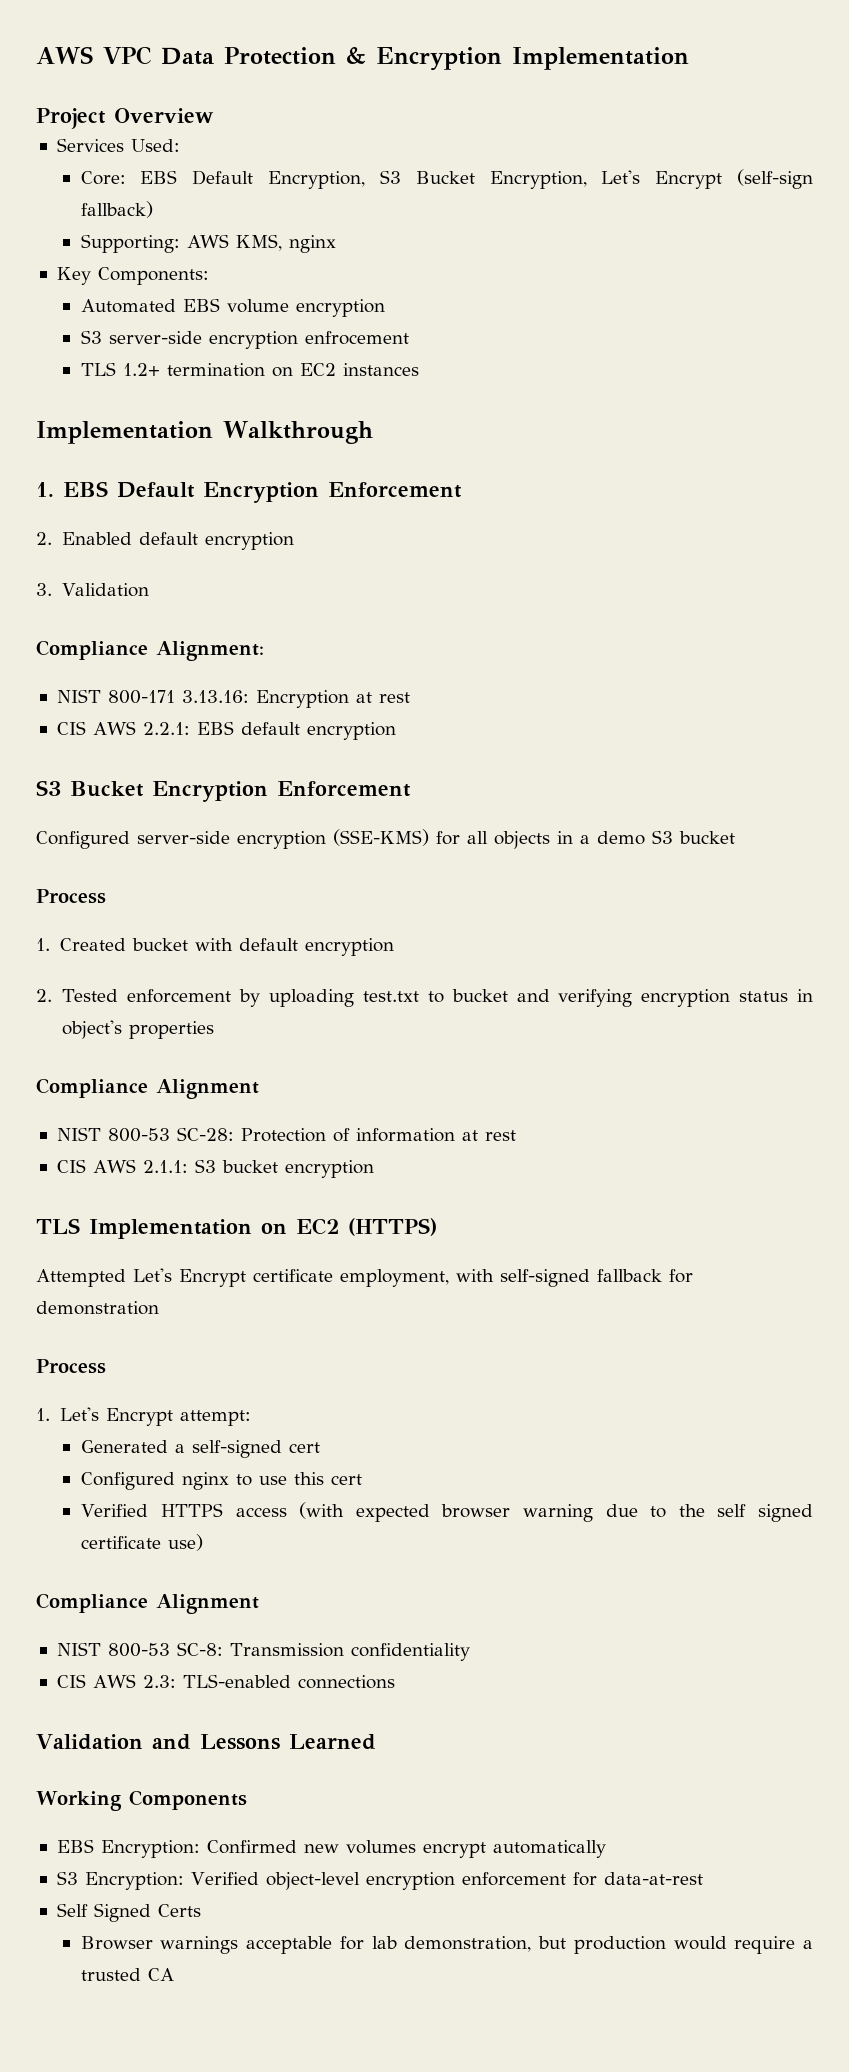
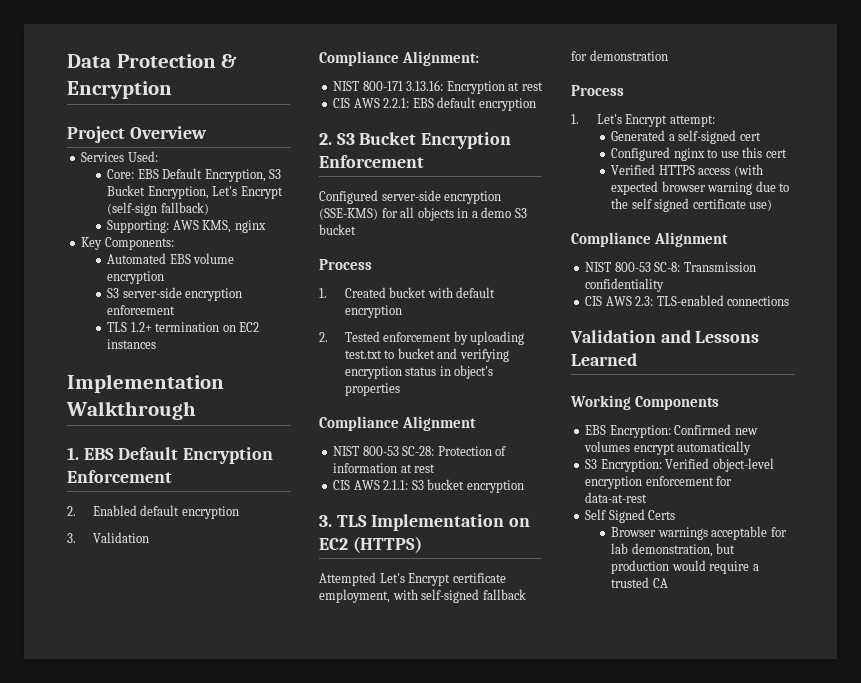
[36,46,151,65] AWS VPC -> (67, 61) none
[511,47,689,70] Implementation -> (172, 90) none
[304,331,409,345] enfrocement -> [107,305,176,315] enforcement
(396, 731) none -> [319,133,332,145] 2.
(374, 1169) none -> [319,515,332,527] 3.

